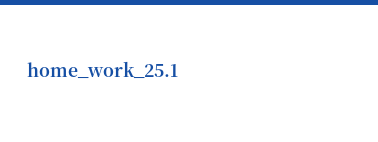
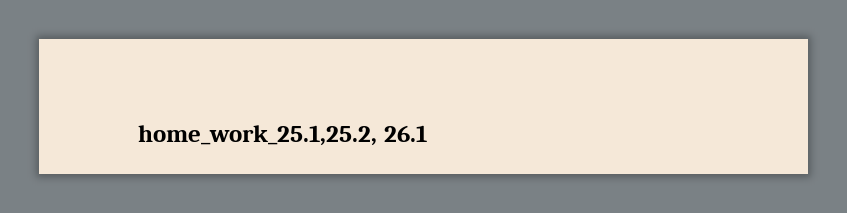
[27,61,178,79] home_work_25.1 -> [138,125,427,146] home_work_25.1,25.2, 26.1

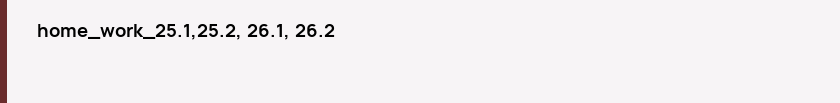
[383,125,427,142] 26.1 -> [246,24,335,40] 26.1, 26.2

